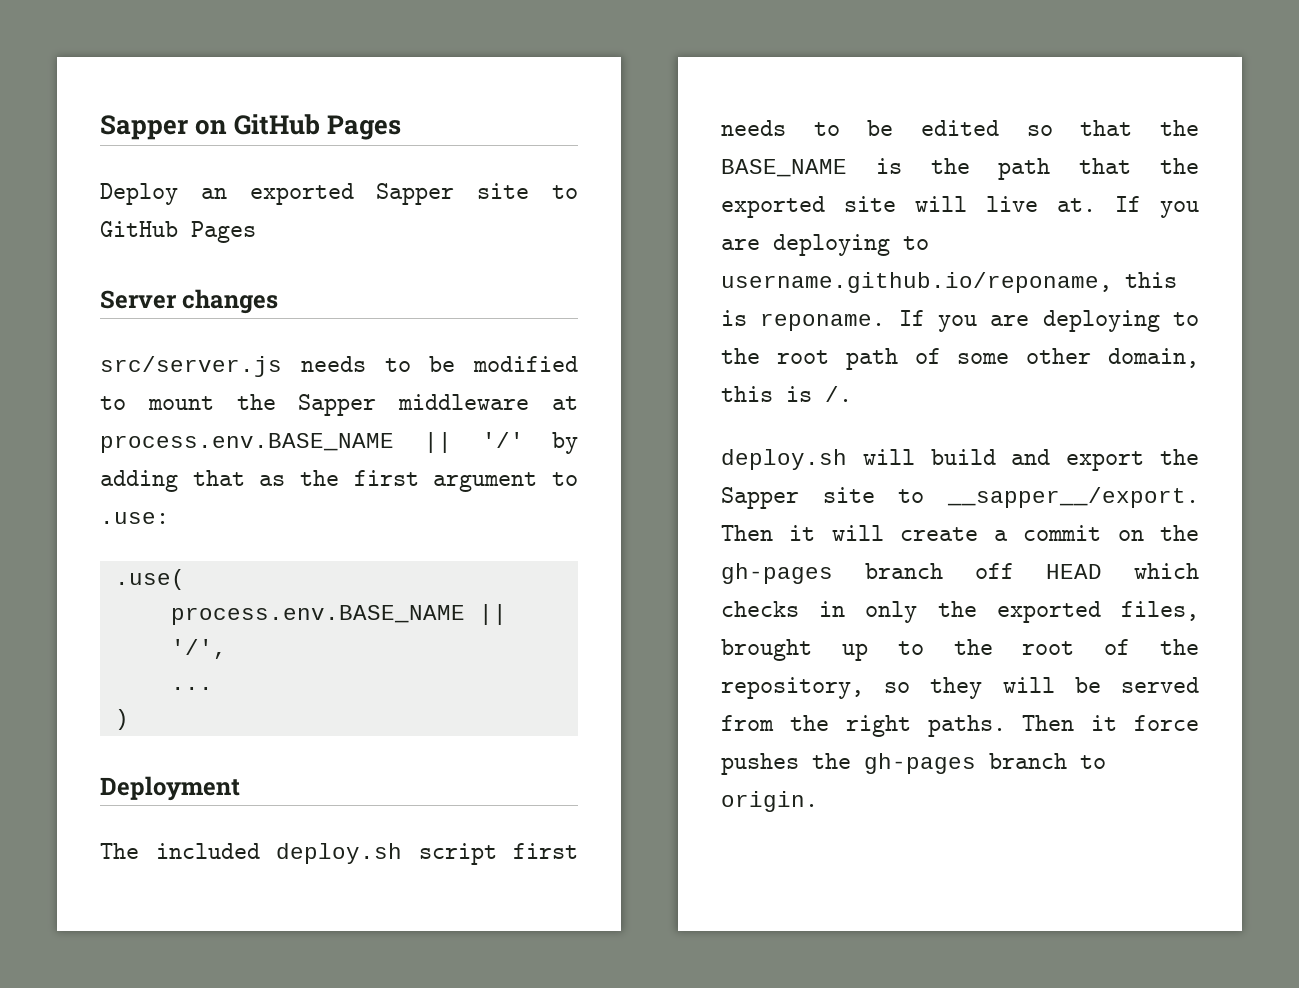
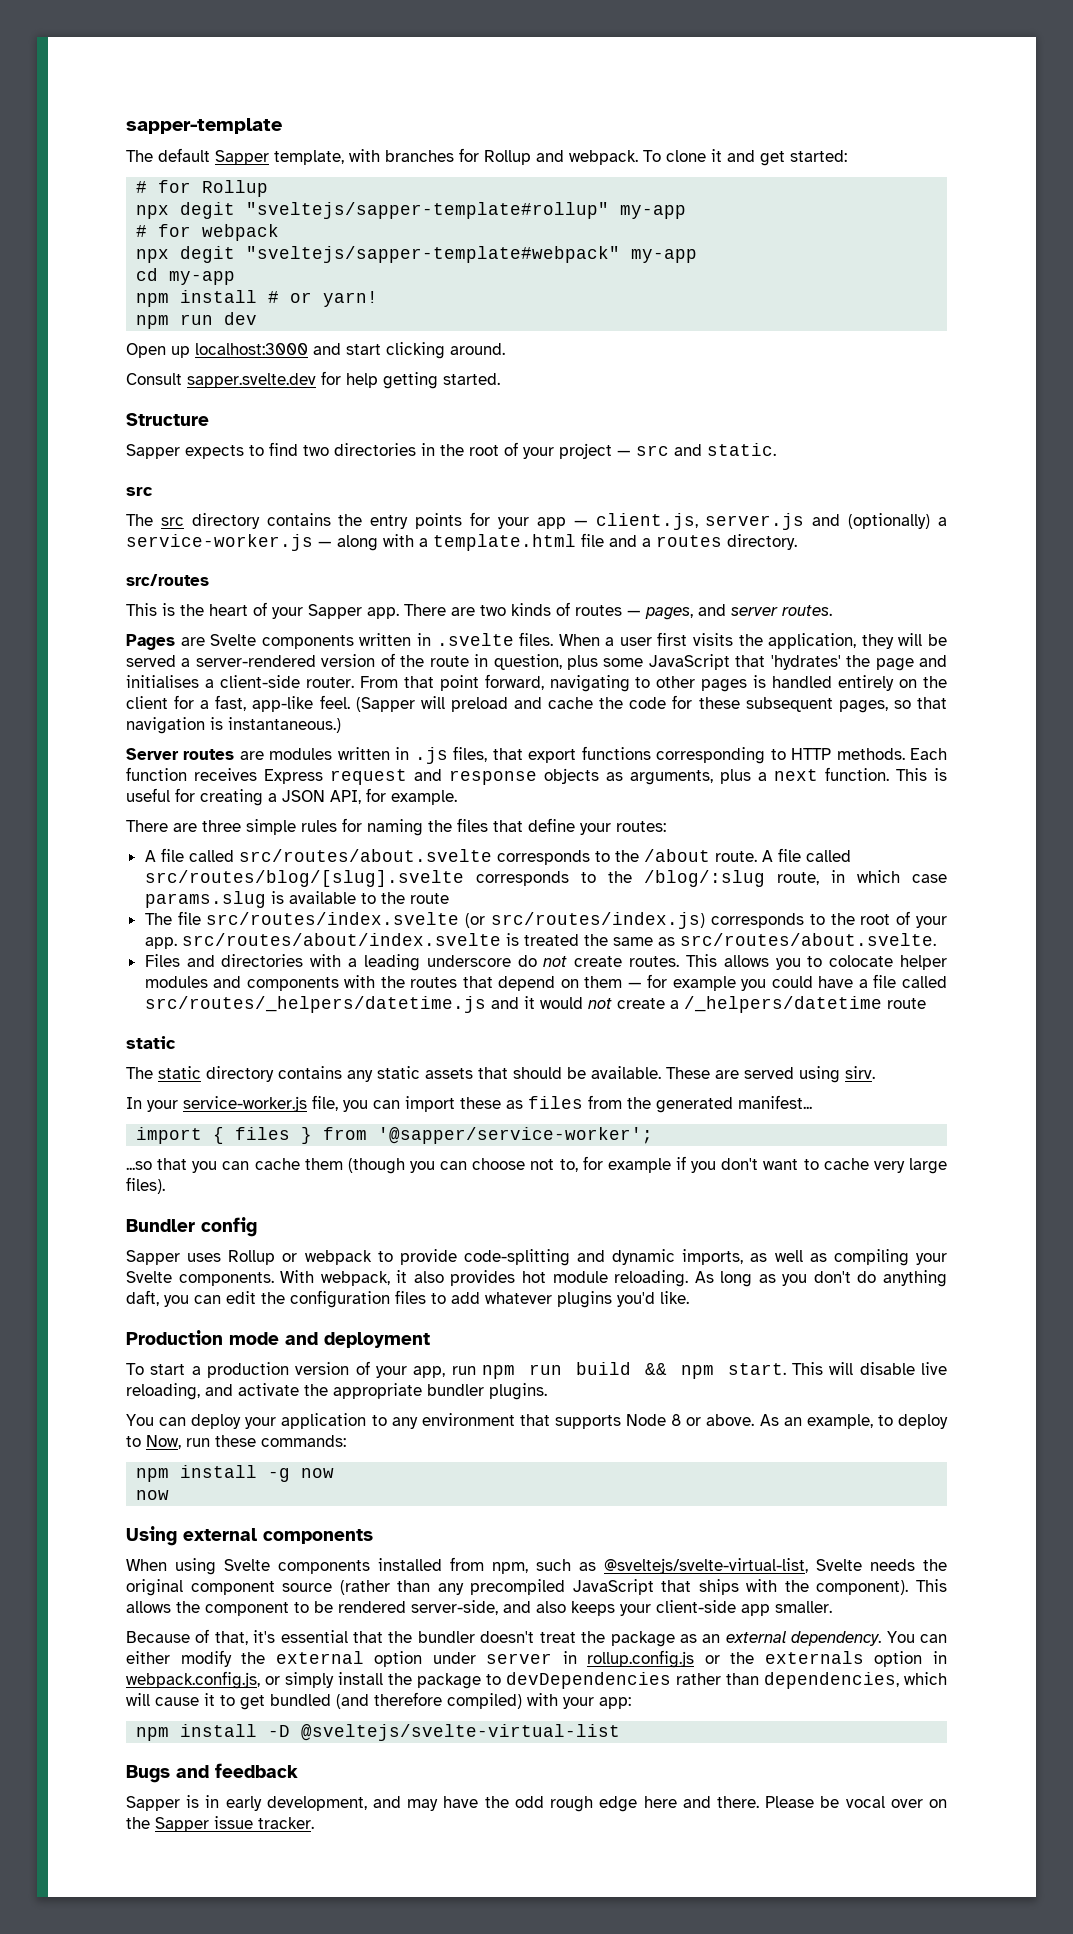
[100,114,402,140] [100,183,578,205] [100,221,256,243] [100,289,279,314] [100,356,578,377] [100,394,578,416] [100,432,578,454] [100,470,578,492] [100,512,169,524] [114,569,185,590] [170,604,507,625] [170,639,227,659] [170,687,213,690] [114,709,129,730] [100,776,240,801] [100,843,578,865] [721,120,1199,136] [721,158,1199,180] [721,196,1199,218] [721,234,929,256] [721,272,1177,293] [721,310,1199,332] [721,348,1199,370] [721,386,852,402] [721,449,1199,471] [721,487,1199,509] [721,525,1199,541] [721,563,1199,584] [721,601,1199,623] [721,639,1199,661] [721,677,1199,699] [721,715,1199,737] [721,753,1106,775] [721,791,818,812] Sapper on GitHub Pages // Deploy an exported Sapper site to GitHub Pages // Server changes // src/server.js needs to be modified to mount the Sapper middleware at process.env.BASE_NAME || '/' by adding that as the first argument to .use: // .use( // process.env.BASE_NAME || '/', // ... // ) // Deployment // The included deploy.sh script first needs to be edited so that the BASE_NAME is the path that the exported site will live at. If you are deploying to username.github.io/reponame, this is reponame. If you are deploying to the root path of some other domain, this is /. // deploy.sh will build and export the Sapper site to __sapper__/export. Then it will create a commit on the gh-pages branch off HEAD which checks in only the exported files, brought up to the root of the repository, so they will be served from the right paths. Then it force pushes the gh-pages branch to origin. -> [126,118,282,134] [126,148,847,166] [136,180,269,197] [136,202,687,219] [136,224,280,241] [136,246,698,263] [136,268,236,285] [136,290,379,307] [136,312,258,329] [126,342,505,359] [126,371,500,389] [126,413,209,426] [126,442,776,459] [126,487,153,496] [126,512,948,530] [126,533,797,551] [126,574,209,586] [126,602,832,620] [126,632,948,650] [126,653,947,671] [126,674,947,692] [126,695,947,713] [126,717,341,734] [126,746,947,764] [126,767,947,785] [126,788,457,806] [126,818,666,836] [144,848,851,865] [144,870,948,887] [144,891,449,908] [144,911,948,929] [144,933,936,949] [144,954,947,971] [144,974,947,991] [144,996,926,1013] [126,1036,176,1049] [126,1066,875,1083] [126,1095,812,1113] [136,1127,654,1144] [126,1156,947,1174] [126,1177,165,1194] [126,1217,257,1237] [126,1249,947,1266] [126,1270,947,1287] [126,1290,689,1308] [126,1330,430,1348] [126,1361,947,1379] [126,1383,547,1400] [126,1413,948,1429] [126,1435,346,1449] [136,1465,335,1482] [136,1490,170,1500] [126,1526,373,1546] [126,1557,947,1575] [126,1579,948,1596] [126,1600,832,1616] [126,1629,947,1647] [126,1650,948,1668] [126,1671,947,1689] [126,1692,631,1710] [136,1724,621,1741] [126,1763,298,1783] [126,1795,948,1812] [126,1816,314,1832] sapper-template // The default Sapper template, with branches for Rollup and webpack. To clone it and get started: // # for Rollup // npx degit "sveltejs/sapper-template#rollup" my-app // # for webpack // npx degit "sveltejs/sapper-template#webpack" my-app // cd my-app // npm install # or yarn! // npm run dev // Open up localhost:3000 and start clicking around. // Consult sapper.svelte.dev for help getting started. // Structure // Sapper expects to find two directories in the root of your project — src and static. // src // The src directory contains the entry points for your app — client.js, server.js and (optionally) a service-worker.js — along with a template.html file and a routes directory. // src/routes // This is the heart of your Sapper app. There are two kinds of routes — pages, and server routes. // Pages are Svelte components written in .svelte files. When a user first visits the application, they will be served a server-rendered version of the route in question, plus some JavaScript that 'hydrates' the page and initialises a client-side router. From that point forward, navigating to other pages is handled entirely on the client for a fast, app-like feel. (Sapper will preload and cache the code for these subsequent pages, so that navigation is instantaneous.) // Server routes are modules written in .js files, that export functions corresponding to HTTP methods. Each function receives Express request and response objects as arguments, plus a next function. This is useful for creating a JSON API, for example. // There are three simple rules for naming the files that define your routes: // A file called src/routes/about.svelte corresponds to the /about route. A file called src/routes/blog/[slug].svelte corresponds to the /blog/:slug route, in which case params.slug is available to the route // The file src/routes/index.svelte (or src/routes/index.js) corresponds to the root of your app. src/routes/about/index.svelte is treated the same as src/routes/about.svelte. // Files and directories with a leading underscore do not create routes. This allows you to colocate helper modules and components with the routes that depend on them — for example you could have a file called src/routes/_helpers/datetime.js and it would not create a /_helpers/datetime route // static // The static directory contains any static assets that should be available. These are served using sirv. // In your service-worker.js file, you can import these as files from the generated manifest... // import { files } from '@sapper/service-worker'; // ...so that you can cache them (though you can choose not to, for example if you don't want to cache very large files). // Bundler config // Sapper uses Rollup or webpack to provide code-splitting and dynamic imports, as well as compiling your Svelte components. With webpack, it also provides hot module reloading. As long as you don't do anything daft, you can edit the configuration files to add whatever plugins you'd like. // Production mode and deployment // To start a production version of your app, run npm run build && npm start. This will disable live reloading, and activate the appropriate bundler plugins. // You can deploy your application to any environment that supports Node 8 or above. As an example, to deploy to Now, run these commands: // npm install -g now // now // Using external components // When using Svelte components installed from npm, such as @sveltejs/svelte-virtual-list, Svelte needs the original component source (rather than any precompiled JavaScript that ships with the component). This allows the component to be rendered server-side, and also keeps your client-side app smaller. // Because of that, it's essential that the bundler doesn't treat the package as an external dependency. You can either modify the external option under server in rollup.config.js or the externals option in webpack.config.js, or simply install the package to devDependencies rather than dependencies, which will cause it to get bundled (and therefore compiled) with your app: // npm install -D @sveltejs/svelte-virtual-list // Bugs and feedback // Sapper is in early development, and may have the odd rough edge here and there. Please be vocal over on the Sapper issue tracker.

